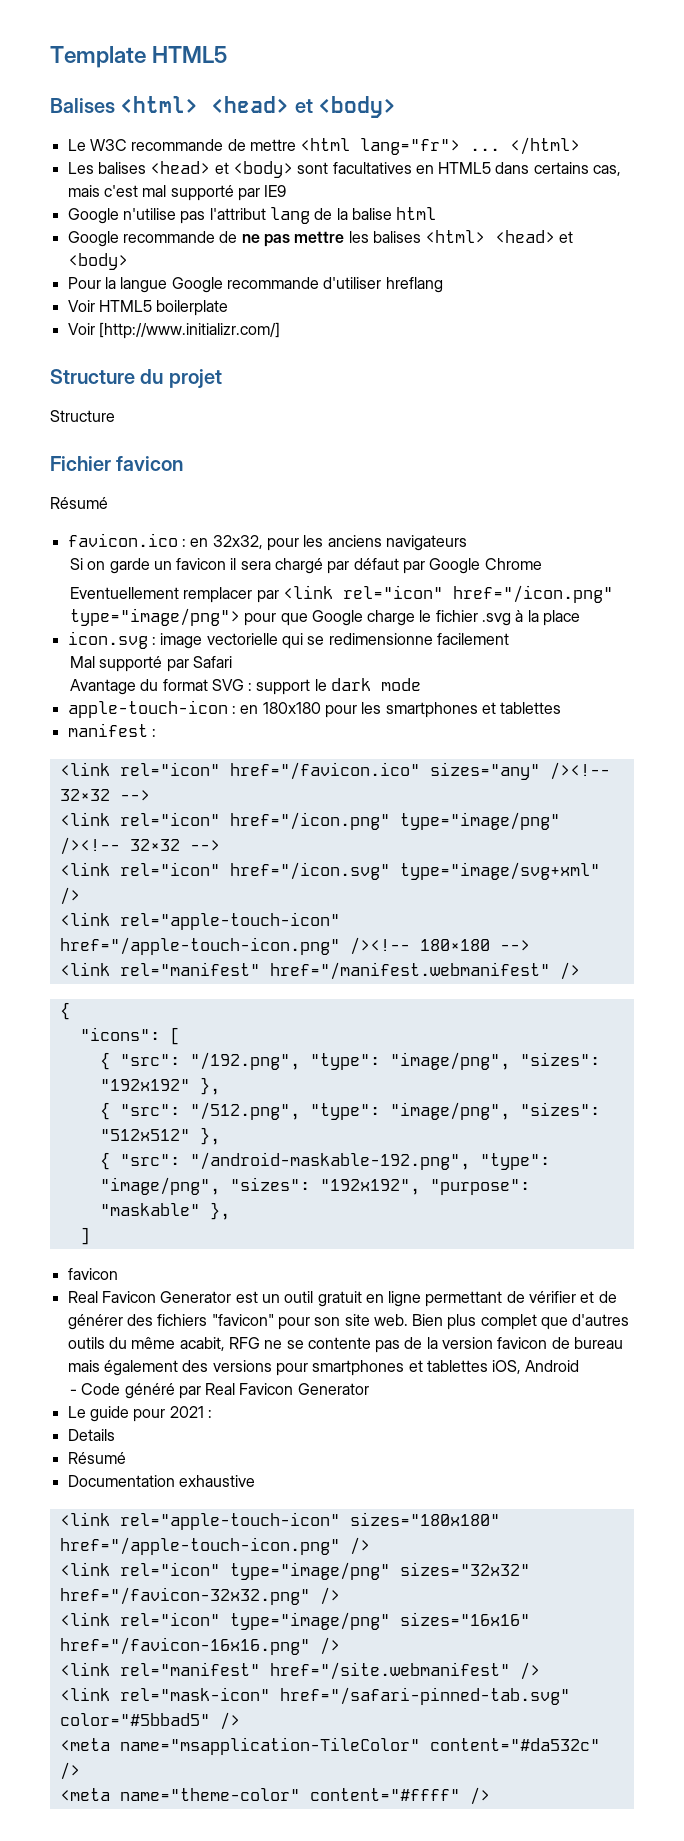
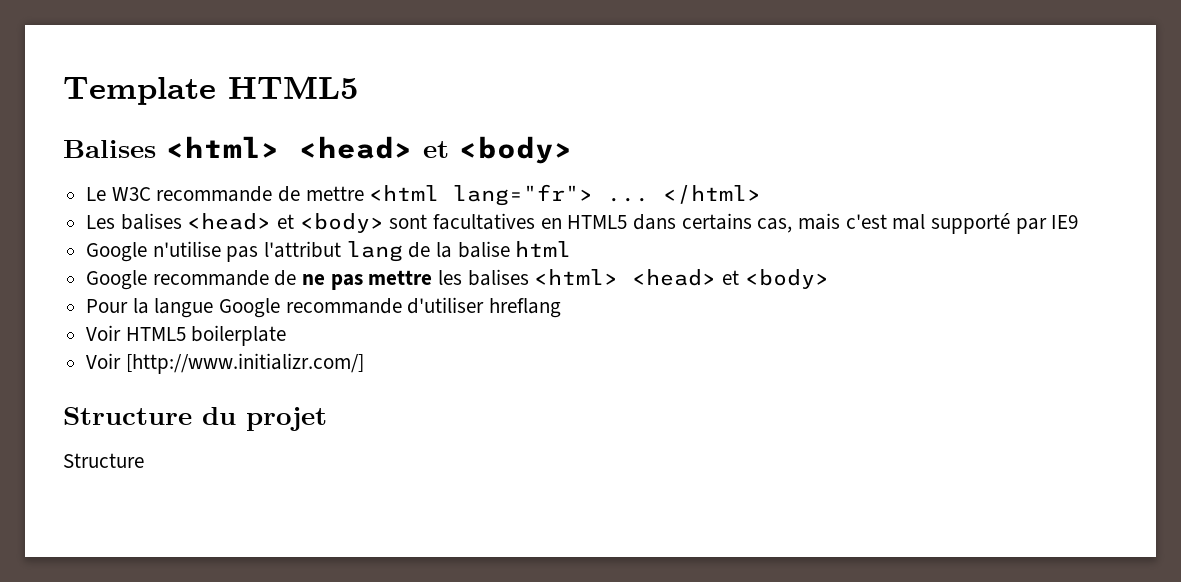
[50,456,184,471] [50,497,108,509] [67,533,467,551] [69,558,542,574] [69,585,613,603] [69,608,581,626] [67,631,509,649] [69,656,232,672] [69,678,422,695] [67,700,562,718] [67,723,156,737] [59,762,610,780] [59,789,150,801] [59,812,560,830] [59,837,220,855] [59,862,600,880] [59,887,80,905] [59,912,340,930] [59,937,530,955] [59,962,580,980] [59,1002,70,1020] [79,1027,180,1045] [99,1052,600,1070] [99,1077,220,1095] [99,1102,600,1120] [99,1127,220,1145] [99,1152,550,1170] [99,1177,530,1195] [99,1202,230,1220] [79,1227,90,1245] [67,1268,118,1280] [67,1291,617,1307] [67,1314,630,1330] [67,1337,624,1353] [67,1360,580,1376] [69,1383,369,1399] [67,1406,212,1422] [67,1429,115,1441] [67,1452,126,1464] [67,1475,255,1487] [59,1512,500,1530] [59,1537,370,1555] [59,1562,530,1580] [59,1587,340,1605] [59,1612,530,1630] [59,1637,340,1655] [59,1662,540,1680] [59,1687,570,1705] [59,1712,240,1730] [59,1737,600,1755] [59,1762,80,1780] [59,1787,490,1805] // Fichier favicon // Résumé // favicon.ico : en 32x32, pour les anciens navigateurs // Si on garde un favicon il sera chargé par défaut par Google Chrome // Eventuellement remplacer par <link rel="icon" href="/icon.png" type="image/png"> pour que Google charge le fichier .svg à la place // icon.svg : image vectorielle qui se redimensionne facilement // Mal supporté par Safari // Avantage du format SVG : support le dark mode // apple-touch-icon : en 180x180 pour les smartphones et tablettes // manifest : // <link rel="icon" href="/favicon.ico" sizes="any" /><!-- 32×32 --> // <link rel="icon" href="/icon.png" type="image/png" /><!-- 32×32 --> // <link rel="icon" href="/icon.svg" type="image/svg+xml" /> // <link rel="apple-touch-icon" href="/apple-touch-icon.png" /><!-- 180×180 --> // <link rel="manifest" href="/manifest.webmanifest" /> // { // "icons": [ // { "src": "/192.png", "type": "image/png", "sizes": "192x192" }, // { "src": "/512.png", "type": "image/png", "sizes": "512x512" }, // { "src": "/android-maskable-192.png", "type": "image/png", "sizes": "192x192", "purpose": "maskable" }, // ] // favicon // Real Favicon Generator est un outil gratuit en ligne permettant de vérifier et de générer des fichiers "favicon" pour son site web. Bien plus complet que d'autres outils du même acabit, RFG ne se contente pas de la version favicon de bureau mais également des versions pour smartphones et tablettes iOS, Android // - Code généré par Real Favicon Generator // Le guide pour 2021 : // Details // Résumé // Documentation exhaustive // <link rel="apple-touch-icon" sizes="180x180" href="/apple-touch-icon.png" /> // <link rel="icon" type="image/png" sizes="32x32" href="/favicon-32x32.png" /> // <link rel="icon" type="image/png" sizes="16x16" href="/favicon-16x16.png" /> // <link rel="manifest" href="/site.webmanifest" /> // <link rel="mask-icon" href="/safari-pinned-tab.svg" color="#5bbad5" /> // <meta name="msapplication-TileColor" content="#da532c" /> // <meta name="theme-color" content="#ffff" /> -> (144, 460) none

